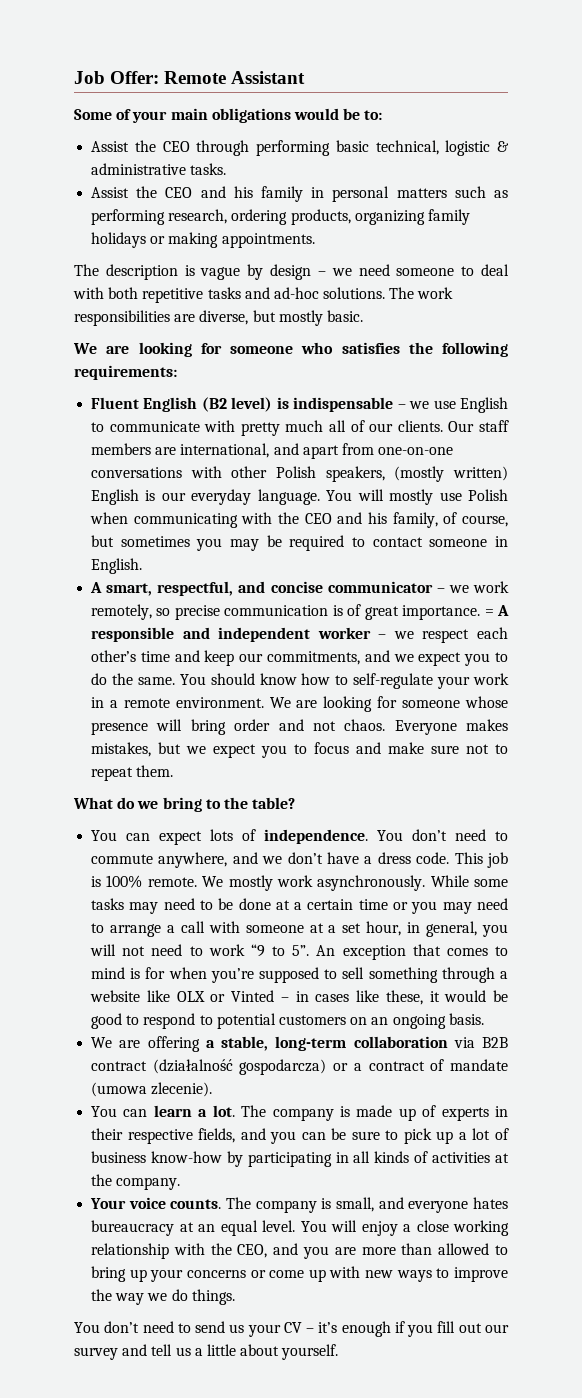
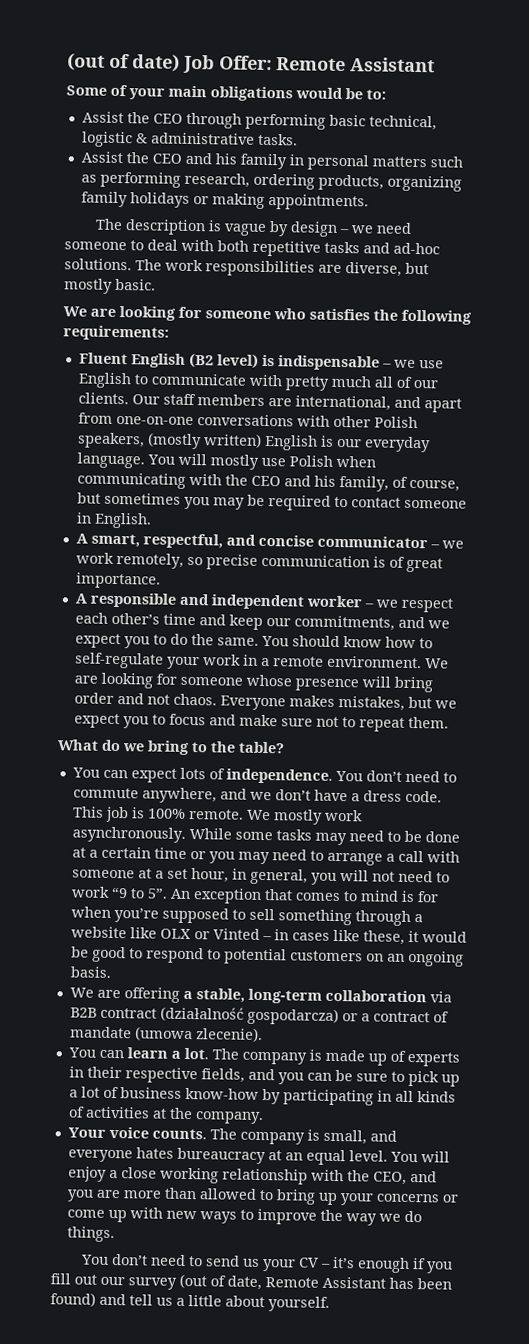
(74, 77) none -> [67,53,180,72] (out of date)
[484,609,494,616] = -> (161, 580) //
(118, 1353) none -> [179,1273,452,1291] [50,1292,96,1307] (out of date, Remote Assistant has been found)

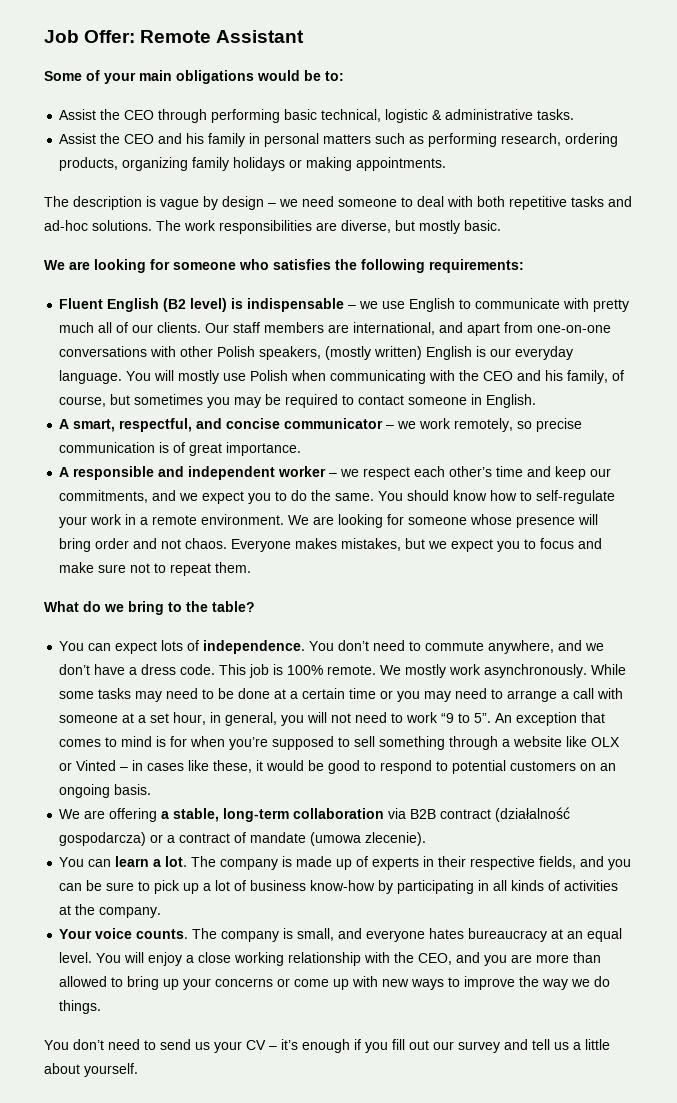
[67,53,180,72] (out of date) -> (44, 36) none
[179,1273,452,1291] [50,1292,96,1307] (out of date, Remote Assistant has been found) -> (500, 1047) none

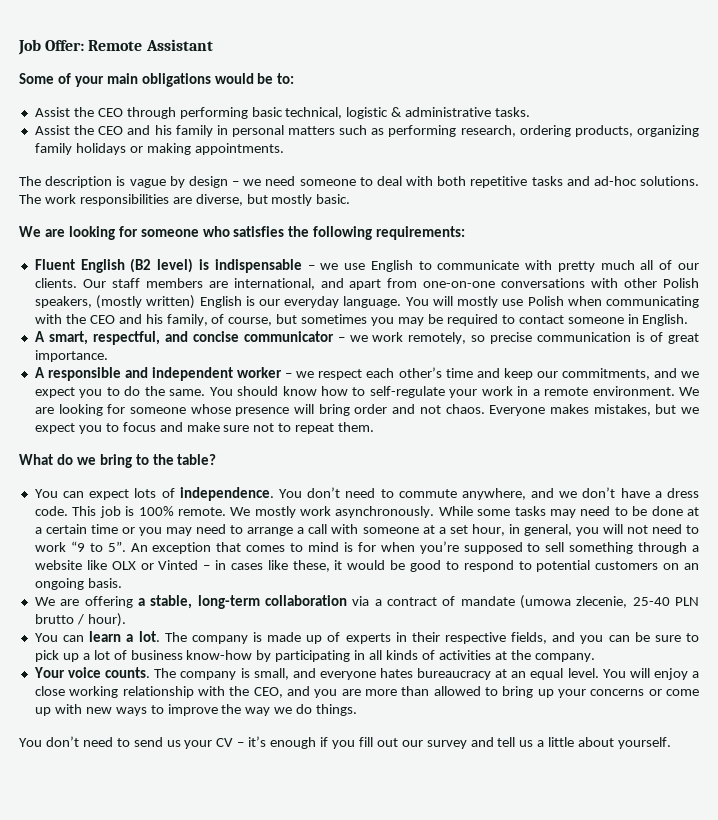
[410,807,571,822] [59,832,164,846] B2B contract (działalność gospodarcza) or -> (370, 601) none
[365,832,427,846] zlecenie). -> [576,596,699,608] [34,613,126,627] zlecenie, 25-40 PLN brutto / hour).

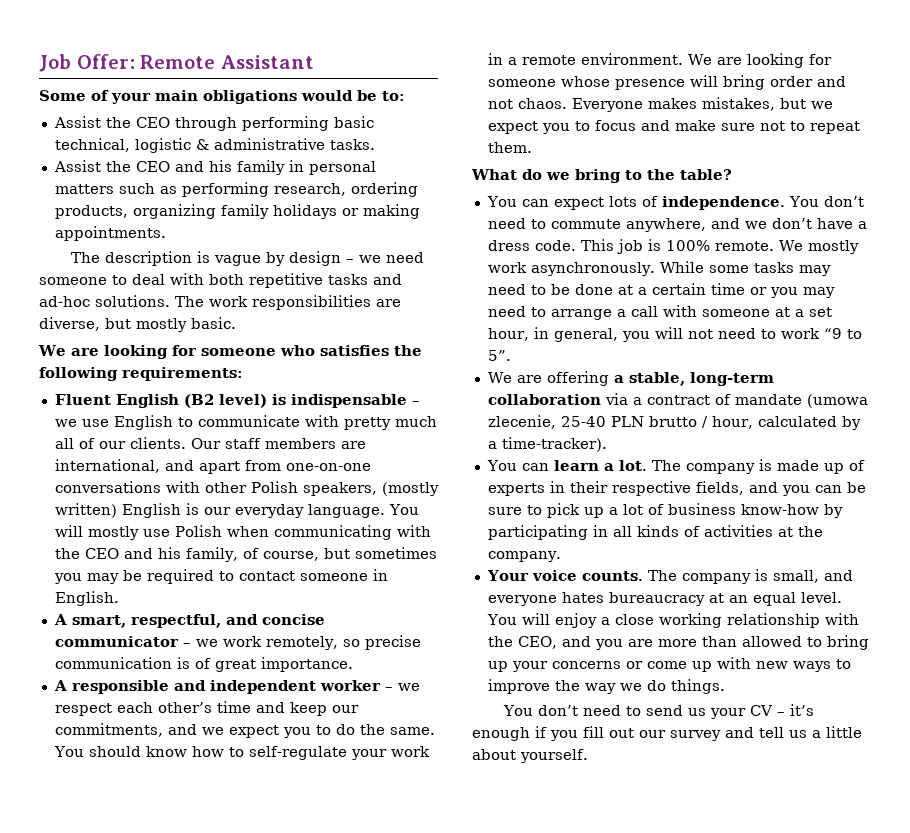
[130,541,700,554] [34,560,699,572] [34,578,122,590] An exception that comes to mind is for when you’re supposed to sell something through a website like OLX or Vinted – in cases like these, it would be good to respond to potential customers on an ongoing basis. -> (511, 355) none
[87,613,126,627] hour). -> [711,416,861,430] [487,437,607,452] hour, calculated by a time-tracker).

